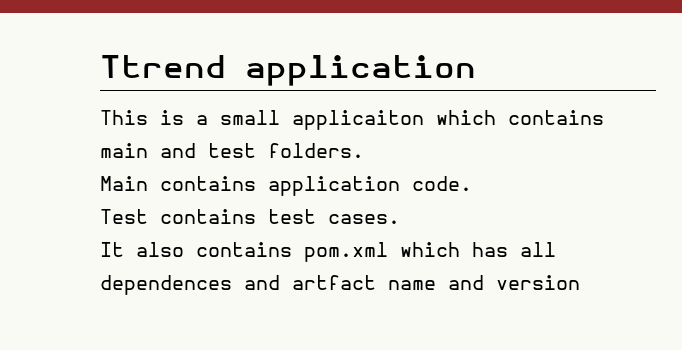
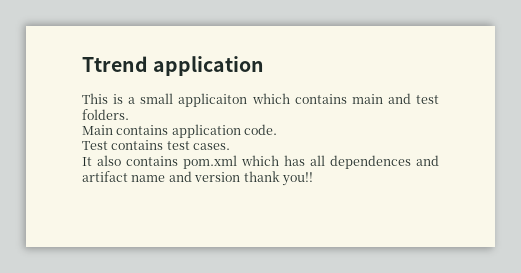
[292,275,376,290] artfact -> [82,171,128,182] artifact
(580, 282) none -> [243,171,313,186] thank you!!

